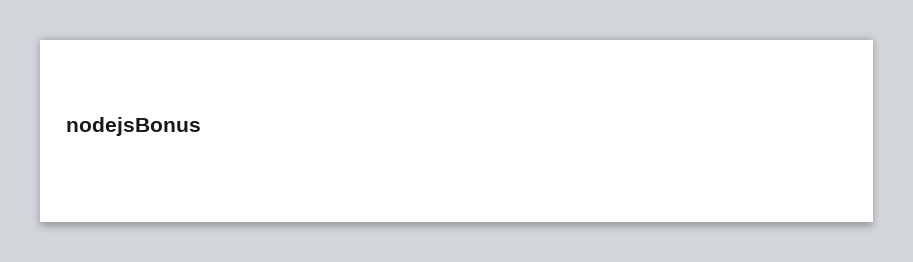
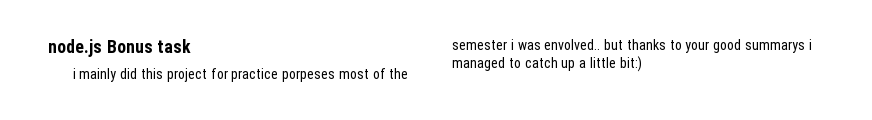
[66,117,201,136] nodejsBonus -> [48,39,192,57] [72,68,409,82] [452,39,812,53] [452,56,642,72] node.js Bonus task // i mainly did this project for practice porpeses most of the semester i was envolved.. but thanks to your good summarys i managed to catch up a little bit:)

